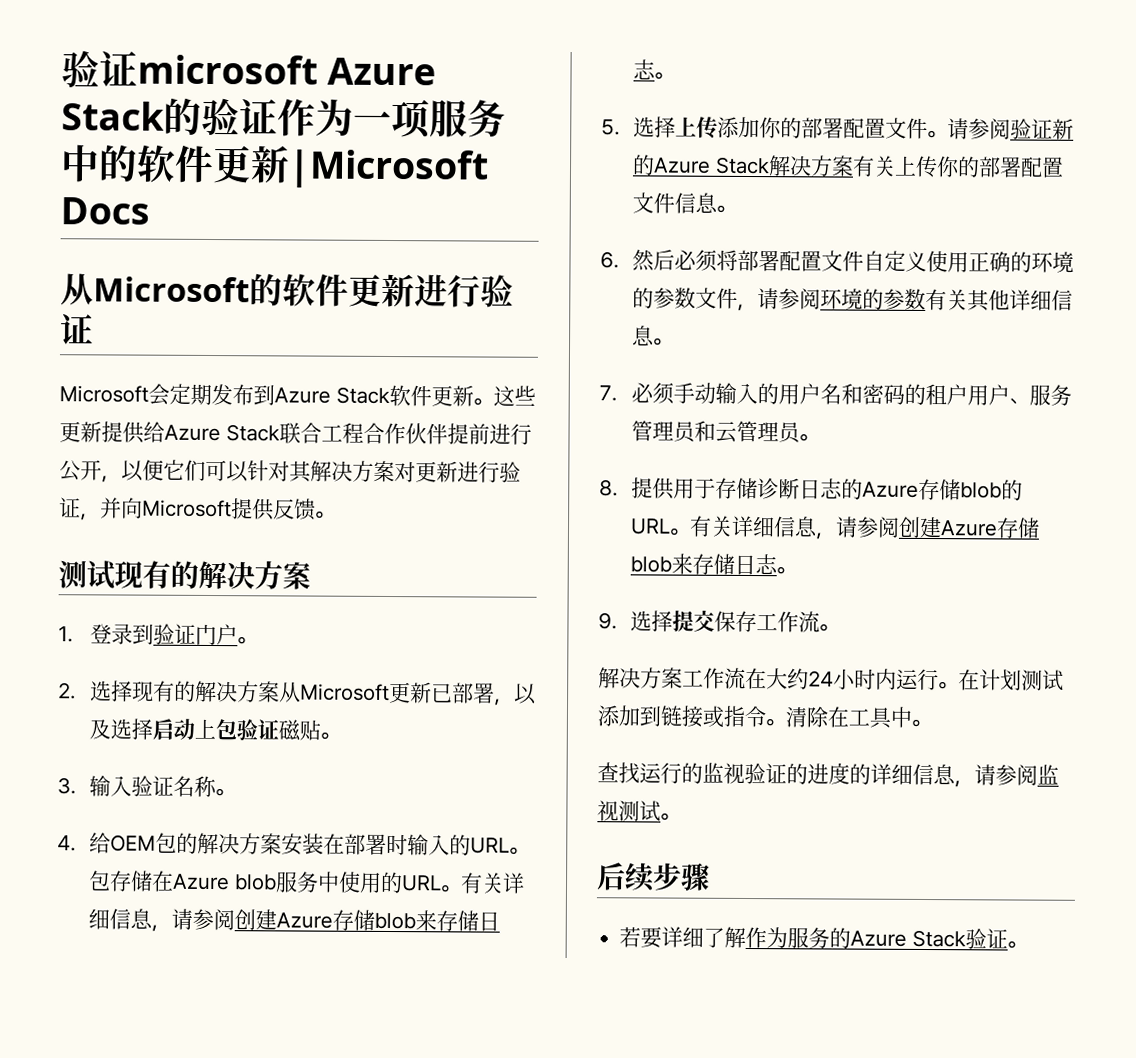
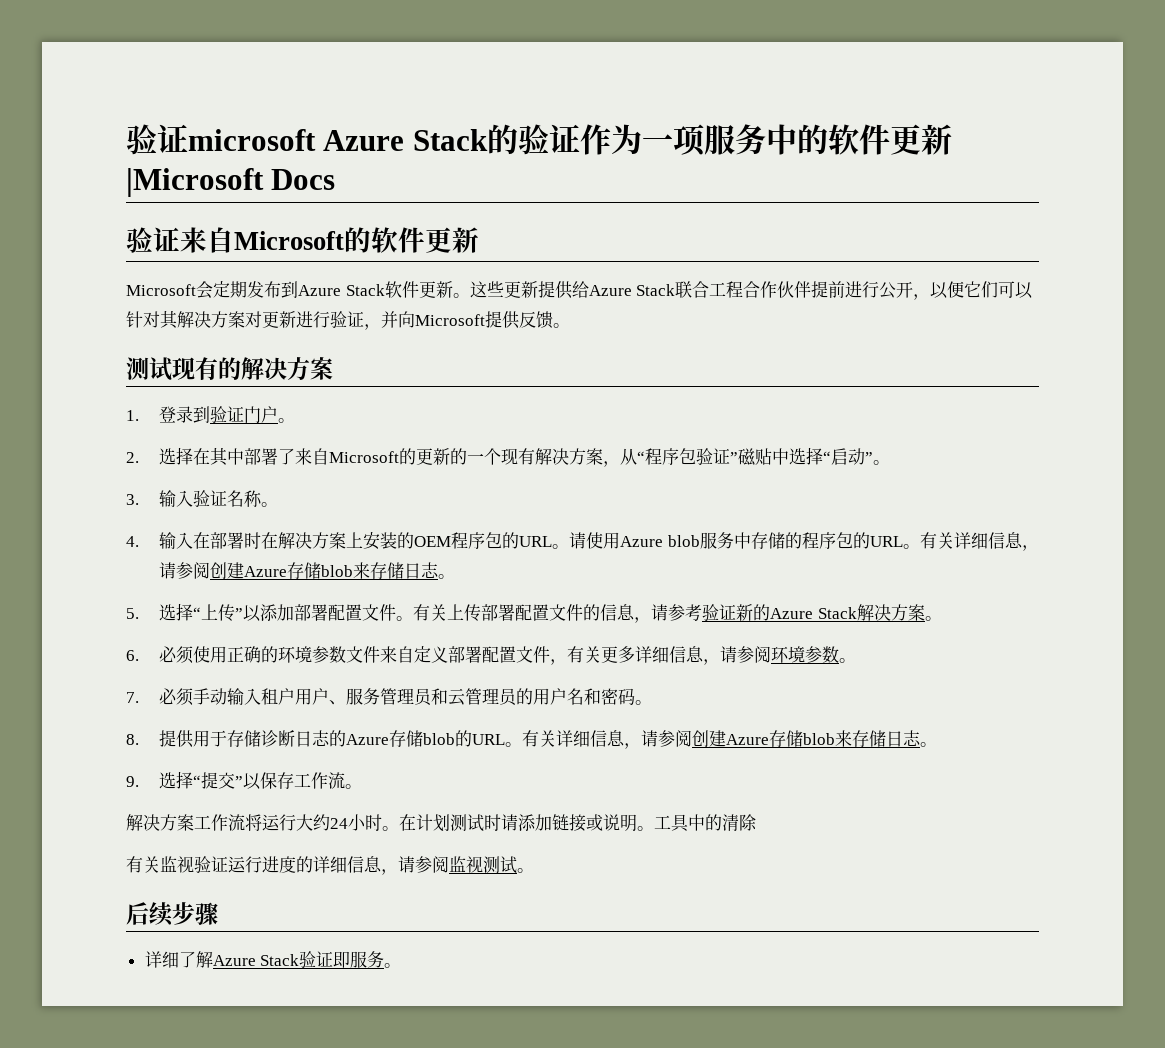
[60,273,94,306] 从 -> [126,227,234,253] 验证来自
[414,274,514,308] [60,313,94,345] 进行验证 -> (479, 240) none
[132,680,538,706] [89,718,322,742] 现有的解决方案从Microsoft更新已部署，以及选择启动上包验证磁贴 -> [193,447,874,467] 在其中部署了来自Microsoft的更新的一个现有解决方案，从“程序包验证”磁贴中选择“启动”
[89,832,531,856] [88,870,175,892] 给OEM包的解决方案安装在部署时输入的URL。包存储在 -> [159,532,621,550] 输入在部署时在解决方案上安装的OEM程序包的URL。请使用
[337,871,382,893] 使用 -> [750,532,853,549] 存储的程序包
[675,116,1012,140] 上传添加你的部署配置文件。请参阅 -> [193,604,703,623] “上传”以添加部署配置文件。有关上传部署配置文件的信息，请参考
[851,155,1064,178] [632,192,738,214] [600,249,928,273] 有关上传你的部署配置文件信息。 // 6.然后必须将部署配置文件自定义 -> [924,616,942,621] [126,646,195,664] 。 // 6.必须
[632,287,655,309] 的 -> (313, 654) none
[737,288,1074,312] [632,325,656,346] ，请参阅环境的参数有关其他详细信息 -> [380,646,840,665] 来自定义部署配置文件，有关更多详细信息，请参阅环境参数
[757,383,927,406] 的用户名和密码的 -> (262, 696) none
(803, 433) none -> [516,688,636,705] 的用户名和密码
[672,609,716,632] 提交 -> [193,772,262,790] “提交”以
[745,667,767,690] 在 -> [245,814,296,831] 将运行
[875,668,939,691] 内运行 -> (382, 822) none
[597,705,932,729] [597,762,703,784] 添加到链接或指令。清除在工具中。 // 查找运行的 -> [484,814,757,832] [126,856,160,873] 时请添加链接或说明。工具中的清除 // 有关
[786,763,808,785] 的 -> [228,856,262,873] 运行
[619,926,663,949] 若要 -> (218, 913) none
[745,926,852,949] 作为服务的 -> (213, 959) none
(1008, 938) none -> [333,951,385,968] 即服务

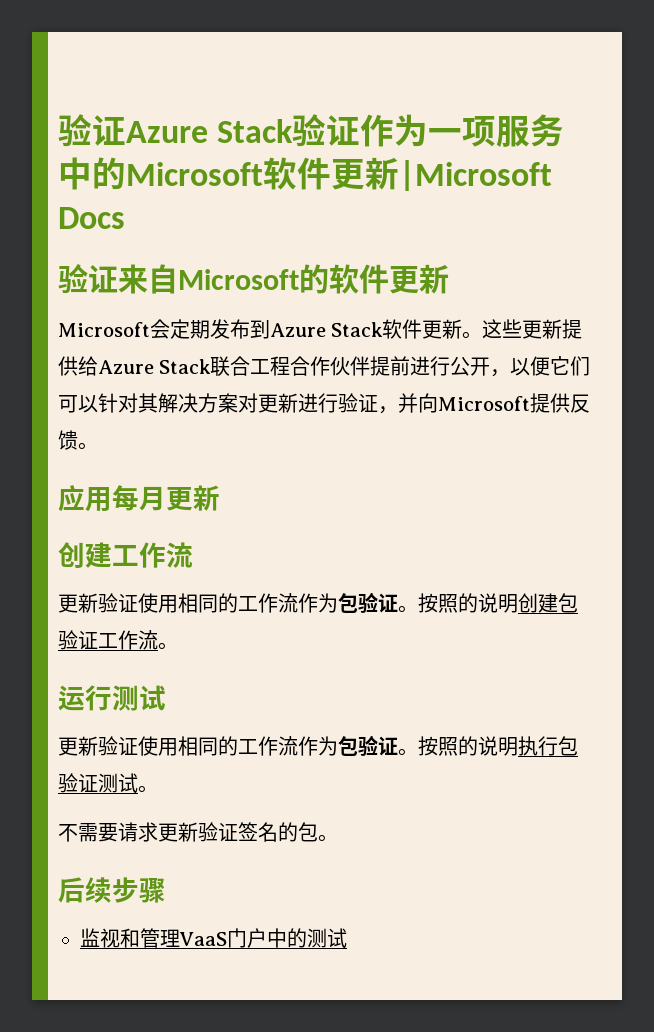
[126,124,518,155] 验证microsoft Azure Stack的 -> [58,114,294,147] 验证Azure Stack
(828, 139) none -> [126,162,263,186] Microsoft
[126,357,333,381] [126,406,296,423] [126,447,891,467] [126,490,279,507] [126,532,1039,551] [159,562,456,579] [126,603,942,623] [126,646,857,665] [126,688,653,706] [126,730,938,749] [126,771,363,790] [126,814,757,832] [126,856,534,875] [126,902,218,926] [144,951,402,968] 测试现有的解决方案 // 1.登录到验证门户。 // 2.选择在其中部署了来自Microsoft的更新的一个现有解决方案，从“程序包验证”磁贴中选择“启动”。 // 3.输入验证名称。 // 4.输入在部署时在解决方案上安装的OEM程序包的URL。请使用Azure blob服务中存储的程序包的URL。有关详细信息，请参阅创建Azure存储blob来存储日志。 // 5.选择“上传”以添加部署配置文件。有关上传部署配置文件的信息，请参考验证新的Azure Stack解决方案。 // 6.必须使用正确的环境参数文件来自定义部署配置文件，有关更多详细信息，请参阅环境参数。 // 7.必须手动输入租户用户、服务管理员和云管理员的用户名和密码。 // 8.提供用于存储诊断日志的Azure存储blob的URL。有关详细信息，请参阅创建Azure存储blob来存储日志。 // 9.选择“提交”以保存工作流。 // 解决方案工作流将运行大约24小时。在计划测试时请添加链接或说明。工具中的清除 // 有关监视验证运行进度的详细信息，请参阅监视测试。 // 后续步骤 // 详细了解Azure Stack验证即服务。 -> [58,485,220,512] [58,542,193,568] [58,592,578,613] [58,630,178,650] [58,685,166,711] [58,735,578,756] [58,773,158,793] [58,822,338,842] [58,877,166,903] [80,928,347,948] 应用每月更新 // 创建工作流 // 更新验证使用相同的工作流作为包验证。按照的说明创建包验证工作流。 // 运行测试 // 更新验证使用相同的工作流作为包验证。按照的说明执行包验证测试。 // 不需要请求更新验证签名的包。 // 后续步骤 // 监视和管理VaaS门户中的测试

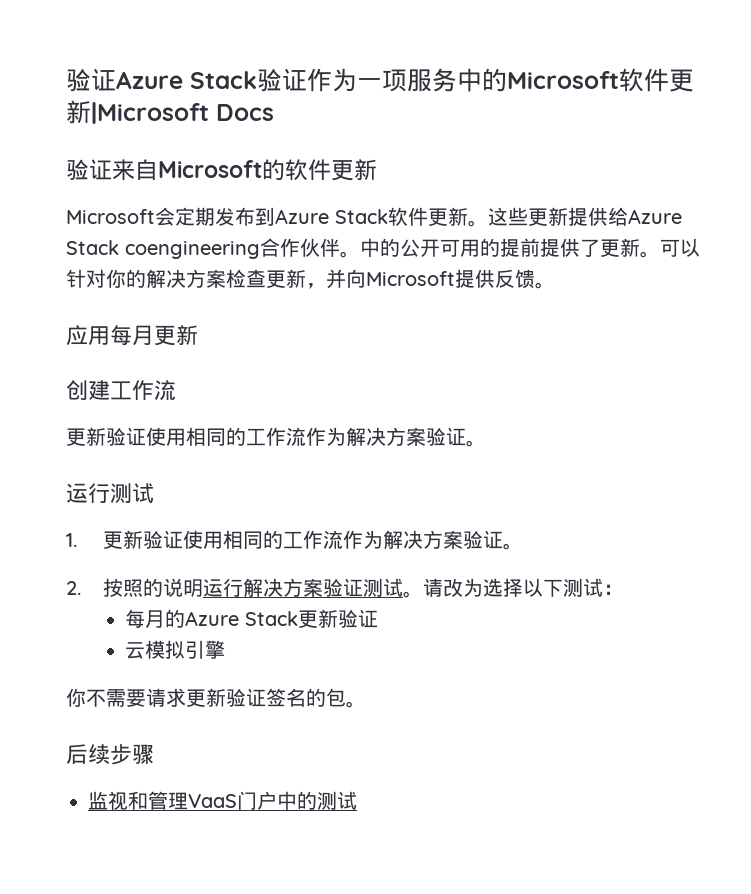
[210,356,591,377] 联合工程合作伙伴提前进行公开，以便它们 -> [125,238,660,259] coengineering合作伙伴。中的公开可用的提前提供了更新。
[138,393,378,413] 其解决方案对更新进行验证 -> [106,269,306,288] 你的解决方案检查更新
[338,592,578,613] [58,630,178,650] 包验证。按照的说明创建包验证工作流。 -> [346,427,486,447] 解决方案验证。
[58,735,578,756] 更新验证使用相同的工作流作为包验证。按照的说明执行包 -> [66,530,523,550] [66,578,323,597] 1.更新验证使用相同的工作流作为解决方案验证。 // 2.按照的说明运行解决方案
(158, 789) // -> [422,578,623,597] [124,609,378,628] [124,640,225,659] [66,688,86,707] 请改为选择以下测试： // 每月的Azure Stack更新验证 // 云模拟引擎 // 你

